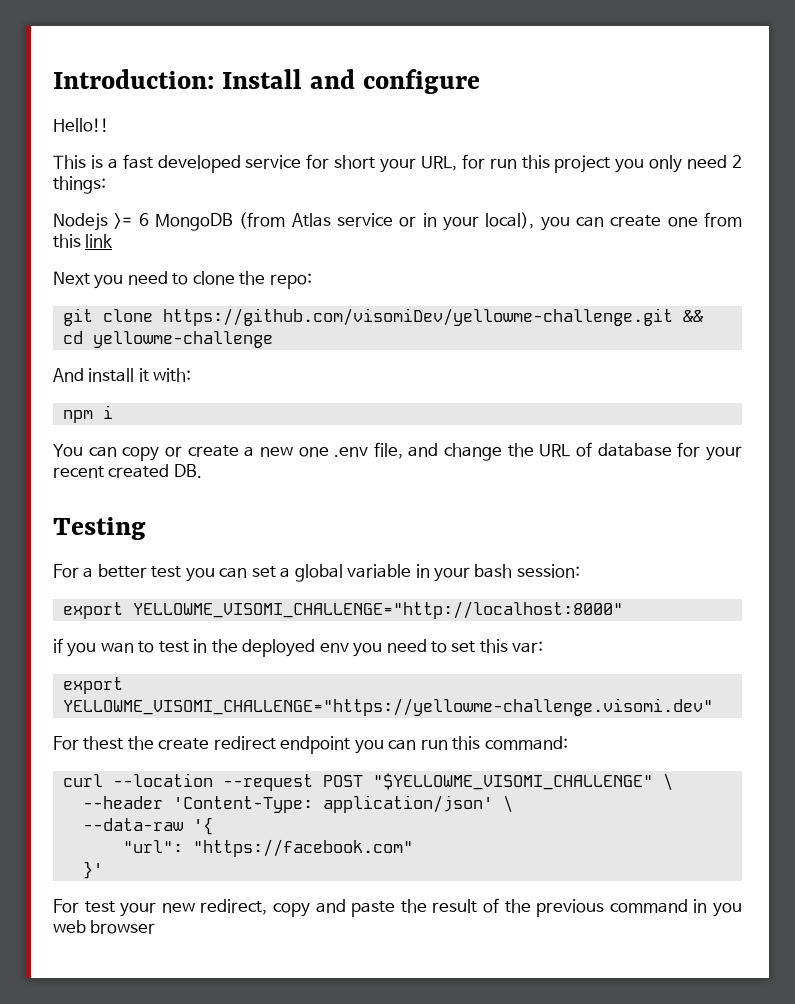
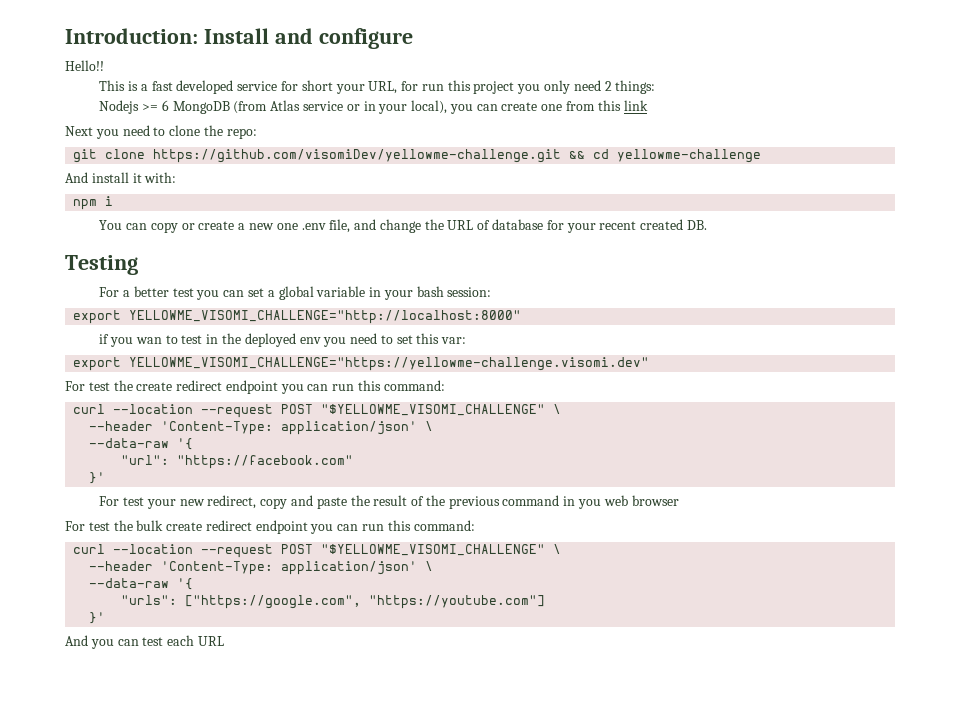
[83,736,124,750] thest -> [88,382,110,391] test
(156, 927) none -> [65,520,475,534] [73,544,562,558] [89,561,434,575] [89,578,194,590] [121,595,546,609] [89,612,106,624] [65,635,224,649] // For test the bulk create redirect endpoint you can run this command: // curl --location --request POST "$YELLOWME_VISOMI_CHALLENGE" \ // --header 'Content-Type: application/json' \ // --data-raw '{ // "urls": ["https://google.com", "https://youtube.com"] // }' // And you can test each URL

